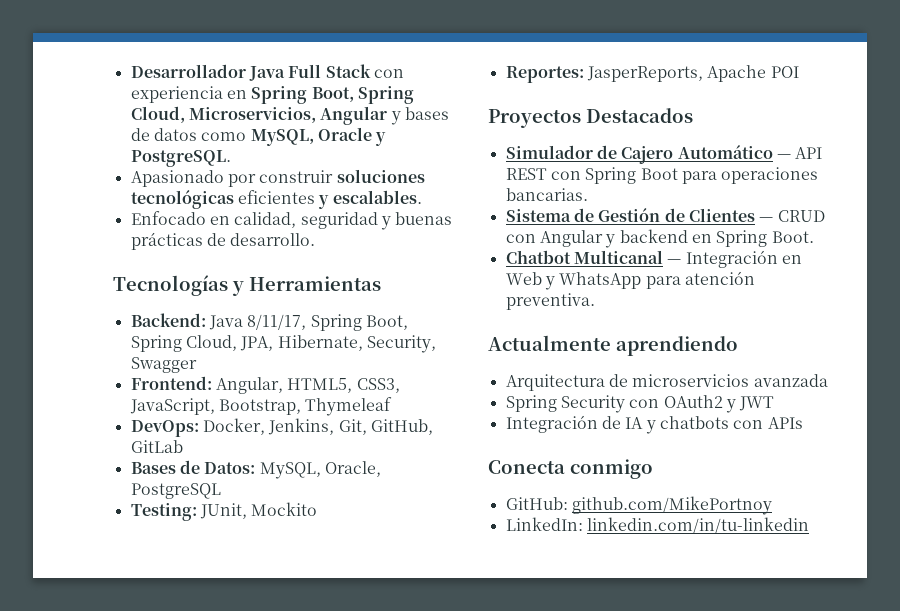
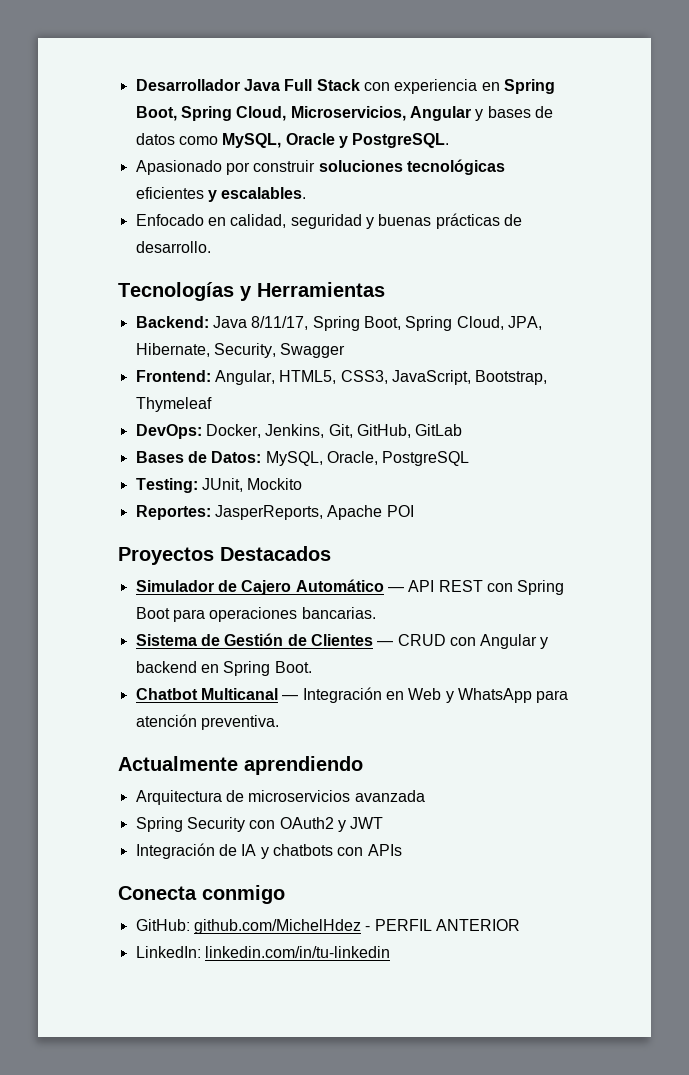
[571,496,772,515] github.com/MikePortnoy -> [193,919,520,934] github.com/MichelHdez - PERFIL ANTERIOR

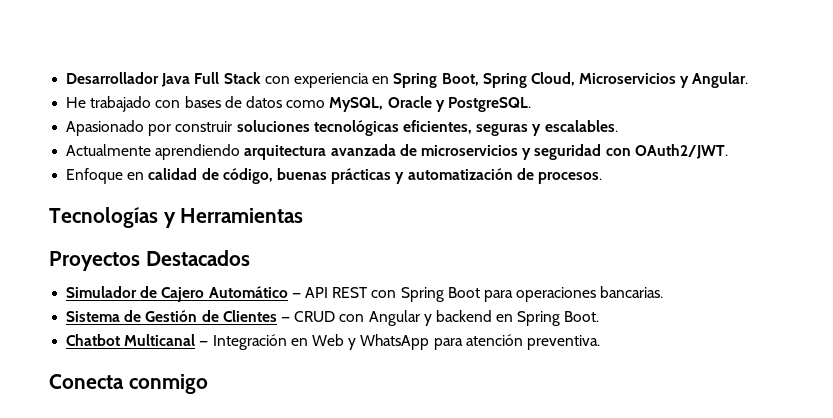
[290,106,484,121] Microservicios, Angular y -> [579,72,749,88] [66,96,181,112] Microservicios y Angular. // He trabajado con
[135,187,204,199] eficientes -> [402,120,529,136] eficientes, seguras
[135,213,522,229] [135,241,211,253] [118,282,385,301] [135,316,542,331] [135,343,346,358] [135,370,548,385] [135,397,212,412] [135,424,463,439] [135,451,470,466] [135,478,303,493] [135,505,414,520] Enfocado en calidad, seguridad y buenas prácticas de desarrollo. // Tecnologías y Herramientas // Backend: Java 8/11/17, Spring Boot, Spring Cloud, JPA, Hibernate, Security, Swagger // Frontend: Angular, HTML5, CSS3, JavaScript, Bootstrap, Thymeleaf // DevOps: Docker, Jenkins, Git, GitHub, GitLab // Bases de Datos: MySQL, Oracle, PostgreSQL // Testing: JUnit, Mockito // Reportes: JasperReports, Apache POI -> [66,144,728,160] [66,168,602,184] [49,207,304,228] Actualmente aprendiendo arquitectura avanzada de microservicios y seguridad con OAuth2/JWT. // Enfoque en calidad de código, buenas prácticas y automatización de procesos. // Tecnologías y Herramientas
[118,756,363,775] [135,790,425,805] [135,817,384,832] [135,843,402,859] [118,885,285,904] [135,919,520,934] [135,946,390,958] Actualmente aprendiendo // Arquitectura de microservicios avanzada // Spring Security con OAuth2 y JWT // Integración de IA y chatbots con APIs // Conecta conmigo // GitHub: github.com/MichelHdez - PERFIL ANTERIOR // LinkedIn: linkedin.com/in/tu-linkedin -> [49,374,208,394] Conecta conmigo

